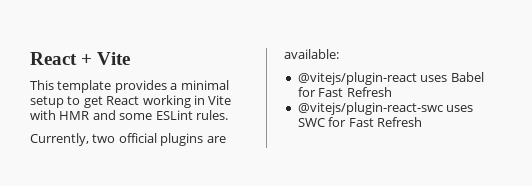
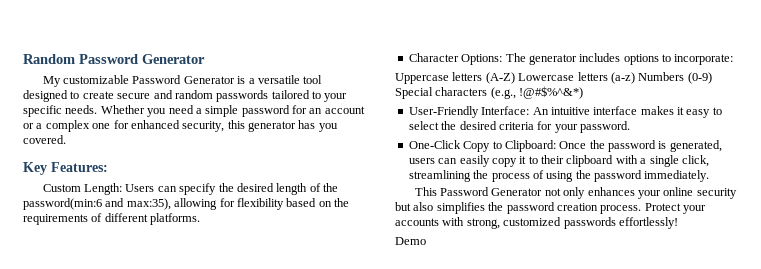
[30,52,131,65] [30,80,229,93] [30,95,232,108] [30,110,228,120] [30,133,226,146] [284,49,339,59] [297,72,484,85] [297,87,392,97] [297,102,474,115] [297,117,422,127] React + Vite // This template provides a minimal setup to get React working in Vite with HMR and some ESLint rules. // Currently, two official plugins are available: // @vitejs/plugin-react uses Babel for Fast Refresh // @vitejs/plugin-react-swc uses SWC for Fast Refresh -> [23,54,205,64] [42,75,323,87] [23,90,348,102] [23,105,365,117] [23,120,338,132] [23,135,66,144] [23,162,108,175] [42,183,339,195] [23,198,349,210] [23,213,201,225] [408,53,734,65] [395,72,712,84] [395,86,584,99] [408,106,722,118] [408,121,630,133] [408,140,722,152] [408,155,709,167] [408,170,710,182] [414,187,737,199] [395,202,706,214] [395,217,678,229] [395,237,426,245] Random Password Generator // My customizable Password Generator is a versatile tool designed to create secure and random passwords tailored to your specific needs. Whether you need a simple password for an account or a complex one for enhanced security, this generator has you covered. // Key Features: // Custom Length: Users can specify the desired length of the password(min:6 and max:35), allowing for flexibility based on the requirements of different platforms. // Character Options: The generator includes options to incorporate: // Uppercase letters (A-Z) Lowercase letters (a-z) Numbers (0-9) Special characters (e.g., !@#$%^&*) // User-Friendly Interface: An intuitive interface makes it easy to select the desired criteria for your password. // One-Click Copy to Clipboard: Once the password is generated, users can easily copy it to their clipboard with a single click, streamlining the process of using the password immediately. // This Password Generator not only enhances your online security but also simplifies the password creation process. Protect your accounts with strong, customized passwords effortlessly! // Demo

